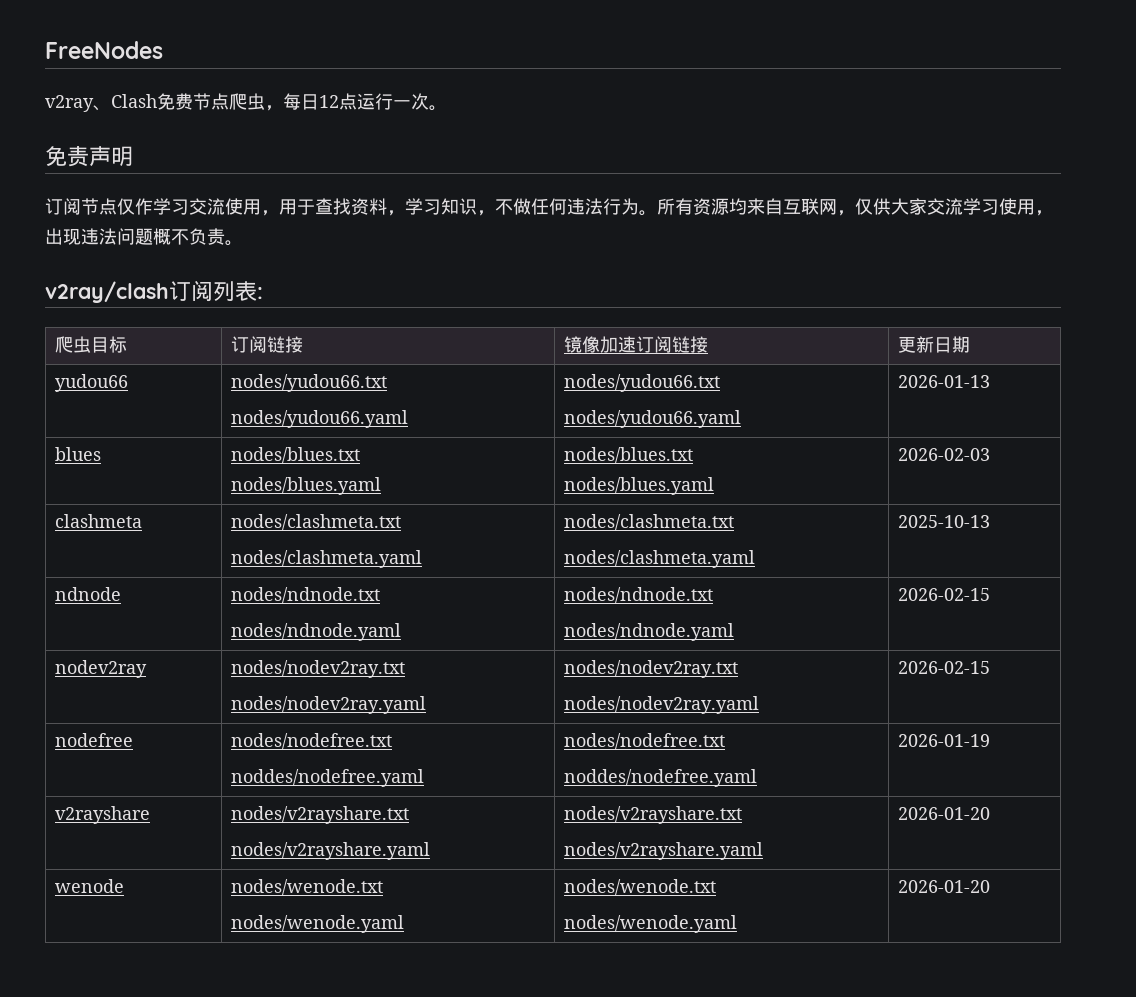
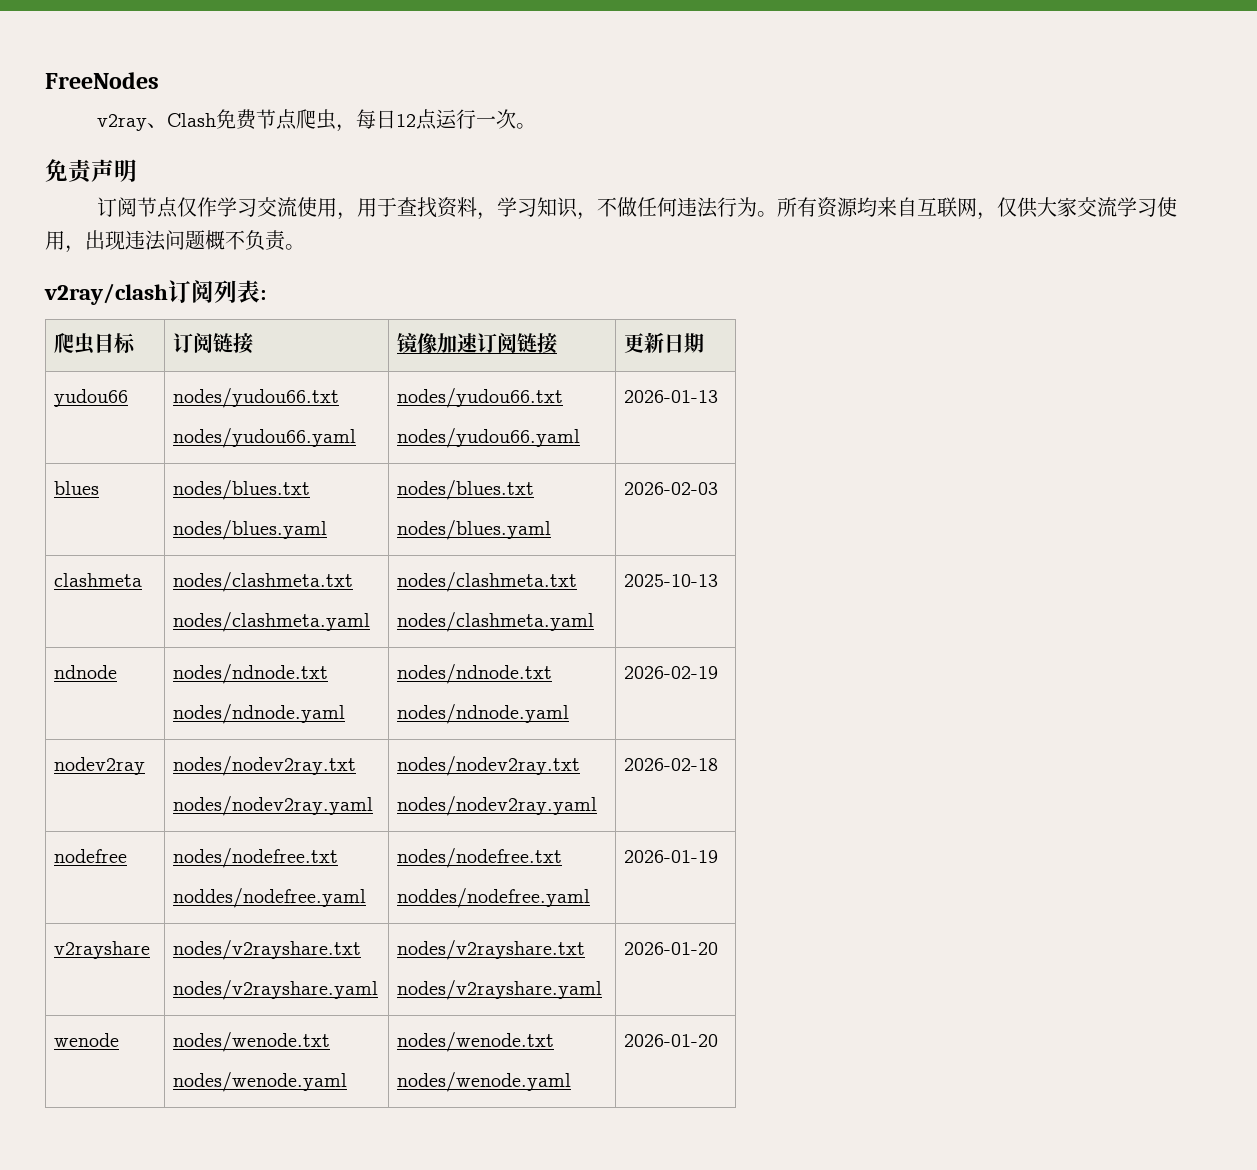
[898,588,991,601] 2026-02-15 -> [623,666,718,679] 2026-02-19
[898,661,991,674] 2026-02-15 -> [623,758,718,771] 2026-02-18

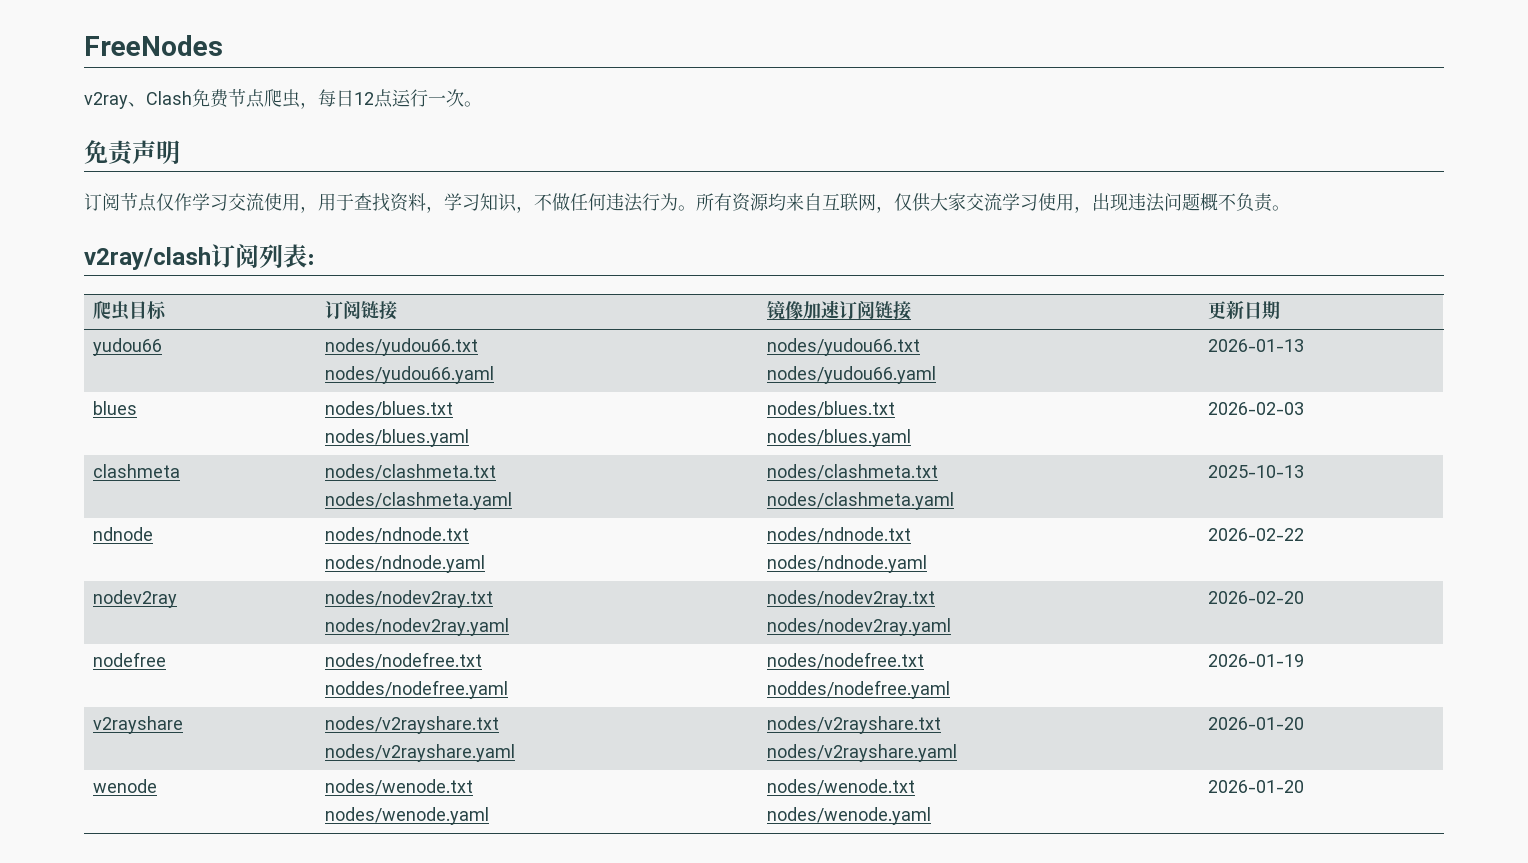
[623,666,718,679] 2026-02-19 -> [1208,528,1305,541] 2026-02-22
[623,758,718,771] 2026-02-18 -> [1208,591,1305,604] 2026-02-20

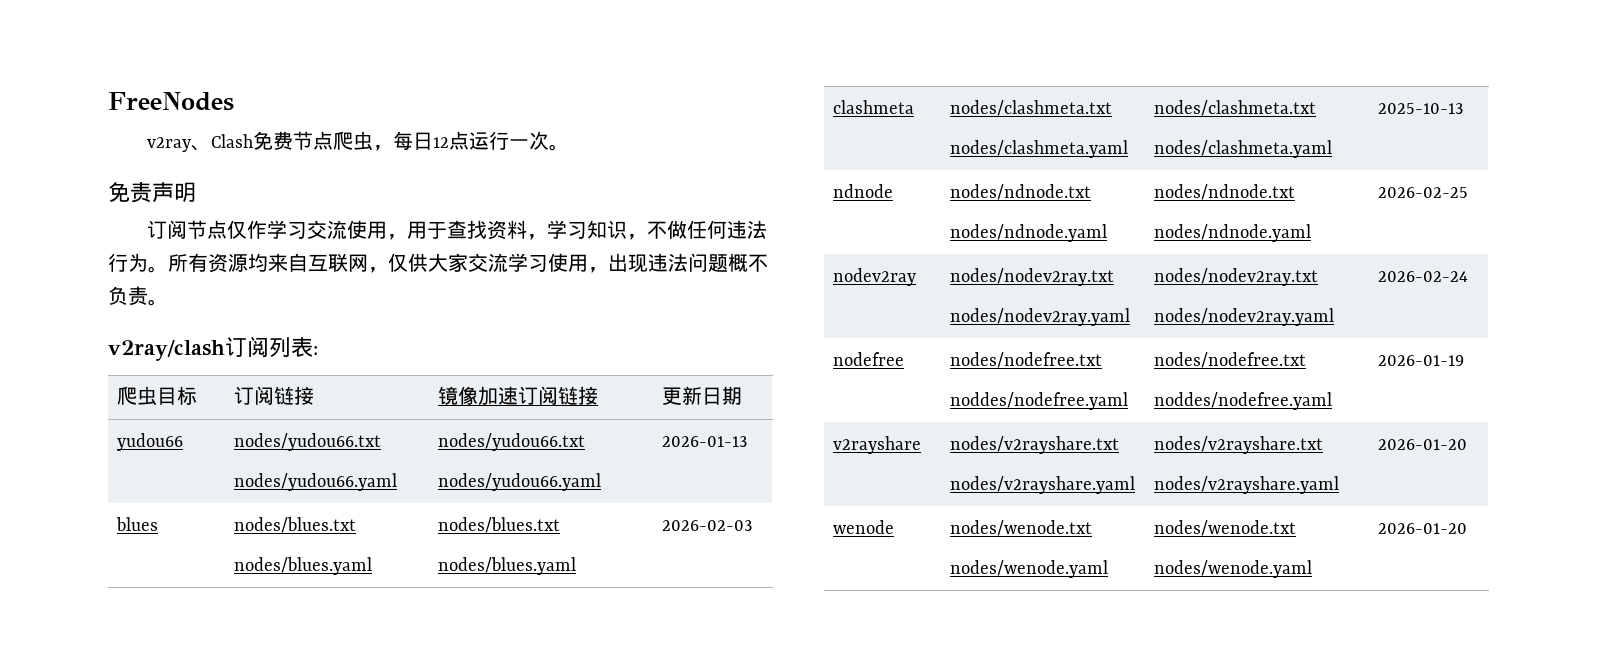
[1208,528,1305,541] 2026-02-22 -> [1377,187,1468,198] 2026-02-25
[1208,591,1305,604] 2026-02-20 -> [1377,271,1468,282] 2026-02-24

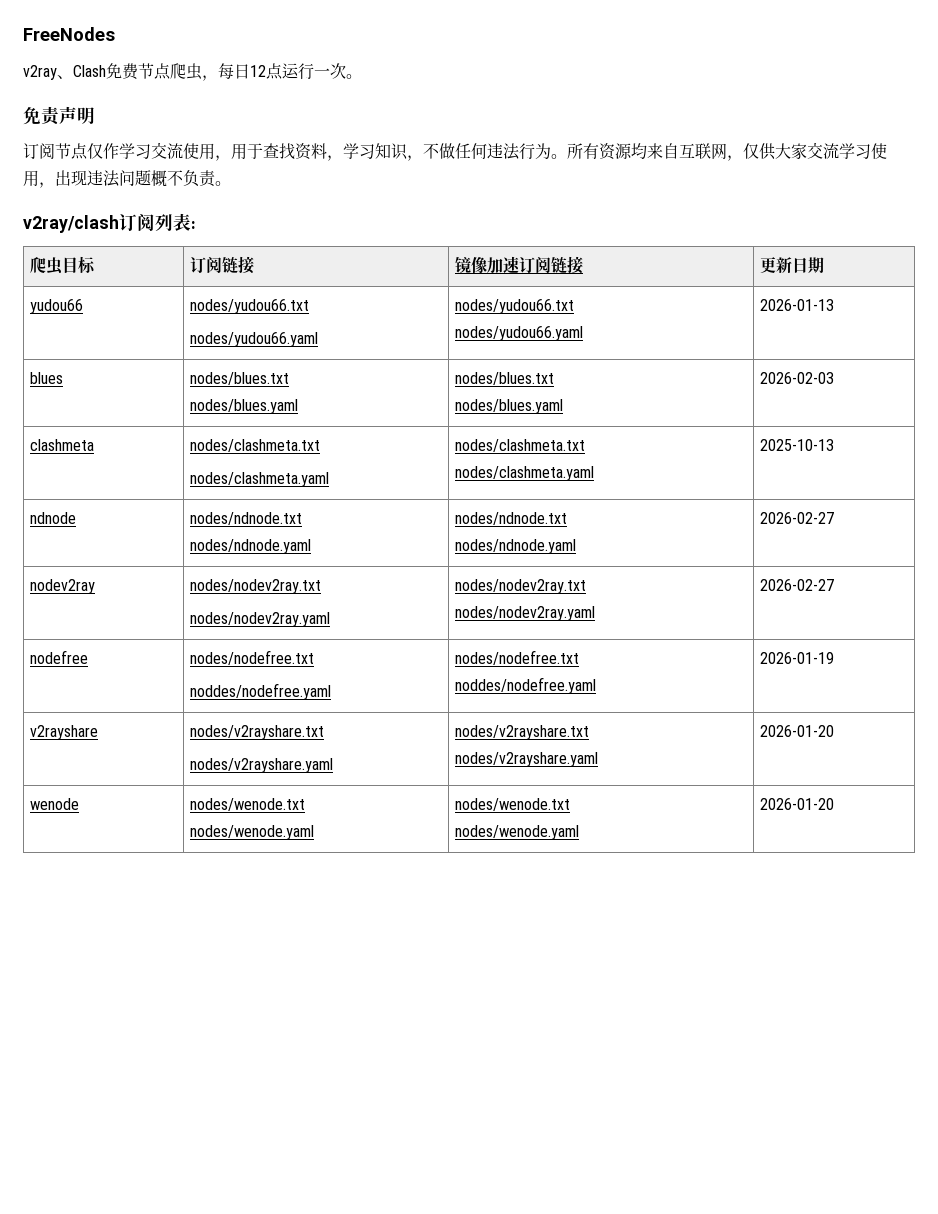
[1377,187,1468,198] 2026-02-25 -> [760,512,835,524] 2026-02-27
[1377,271,1468,282] 2026-02-24 -> [760,579,835,591] 2026-02-27

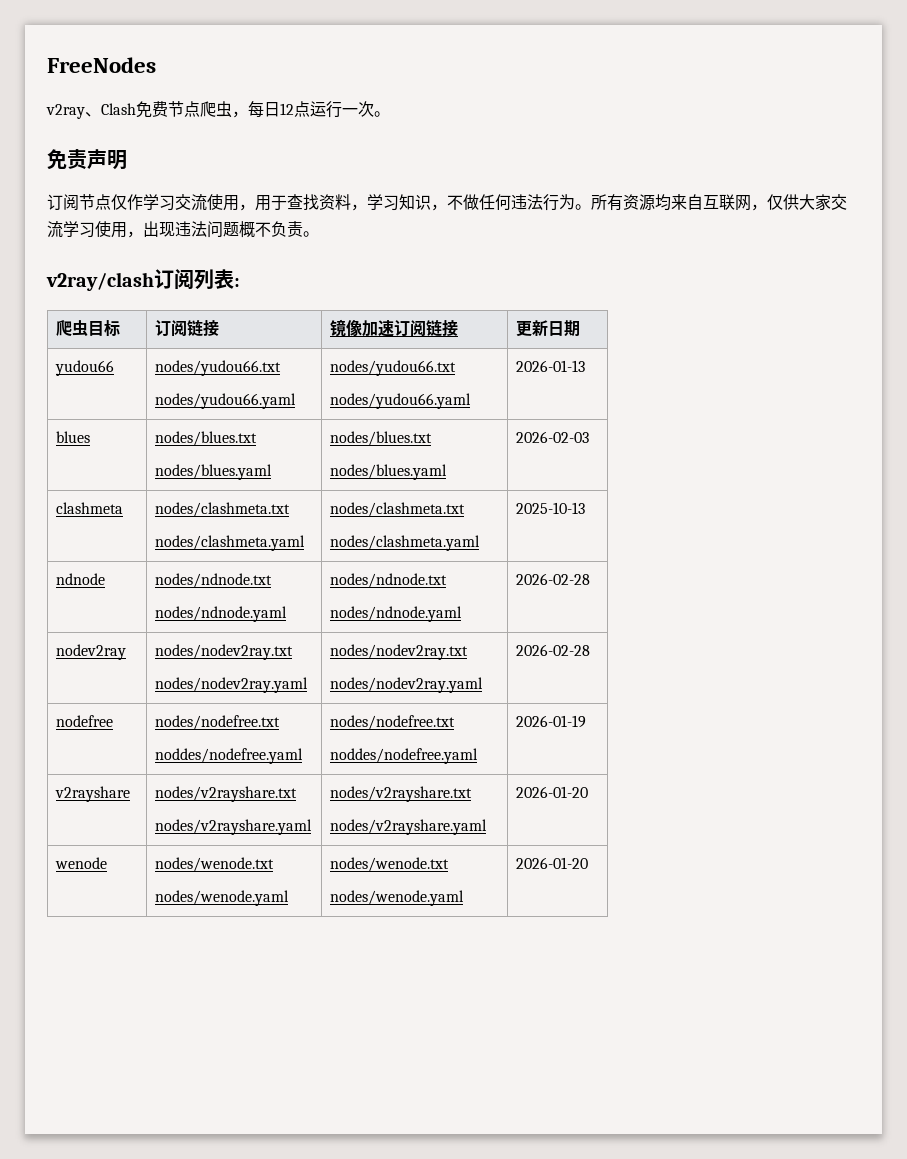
[760,512,835,524] 2026-02-27 -> [515,573,590,585] 2026-02-28
[760,579,835,591] 2026-02-27 -> [515,644,590,656] 2026-02-28

